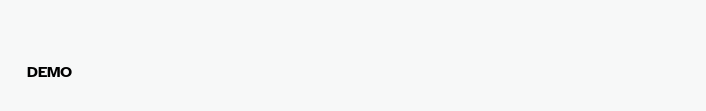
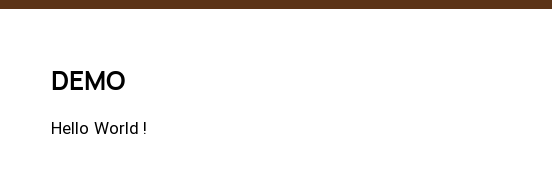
(72, 72) none -> [51,122,148,134] // Hello World !

